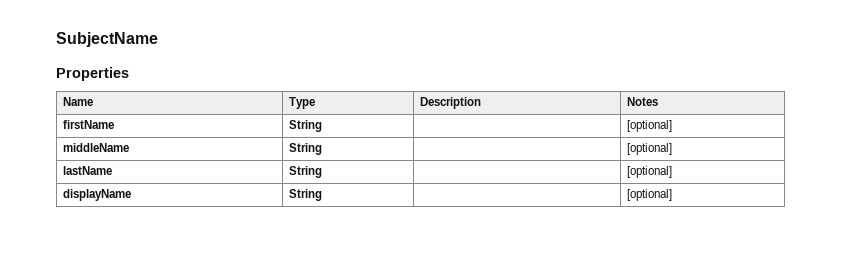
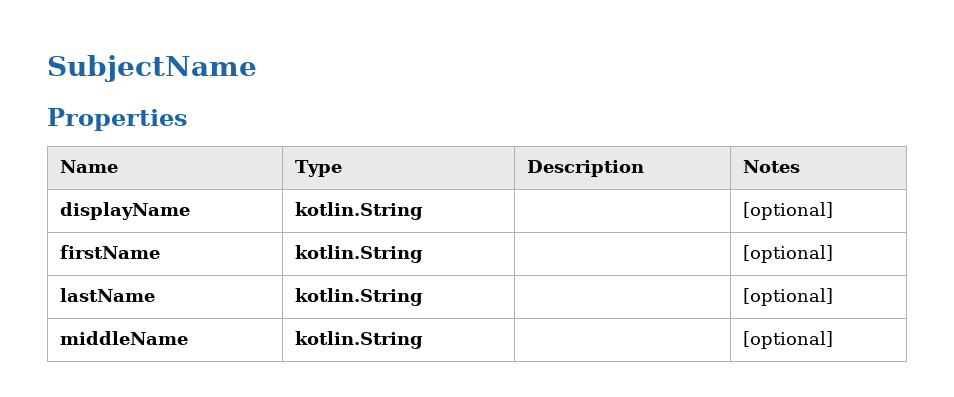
[62,120,114,129] [288,120,322,132] firstName | String -> [59,202,190,220] [294,202,423,220] [742,202,833,220] [59,245,160,259] [294,245,423,263] [742,245,833,263] [59,288,155,302] [294,288,423,306] displayName | kotlin.String | | [optional] // firstName | kotlin.String | | [optional] // lastName | kotlin.String
[288,143,322,155] [626,143,672,155] [62,166,112,175] [288,166,322,178] [626,166,672,178] [62,189,131,201] [288,189,322,201] [626,189,672,201] String | | [optional] // lastName | String | | [optional] // displayName | String | | [optional] -> [294,331,423,349] [742,331,833,349] kotlin.String | | [optional]

